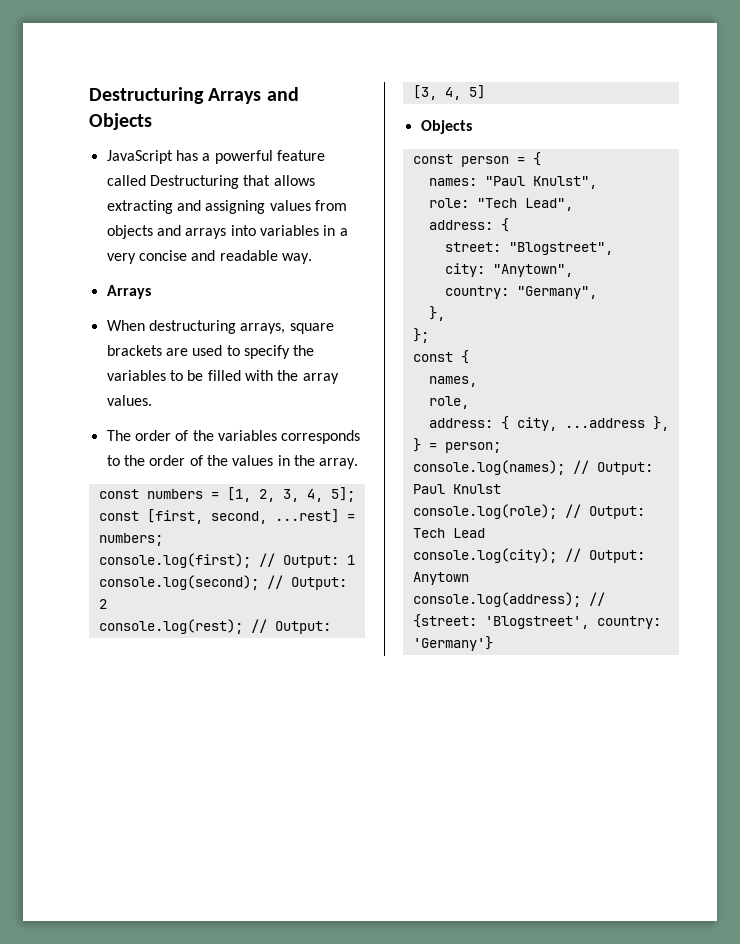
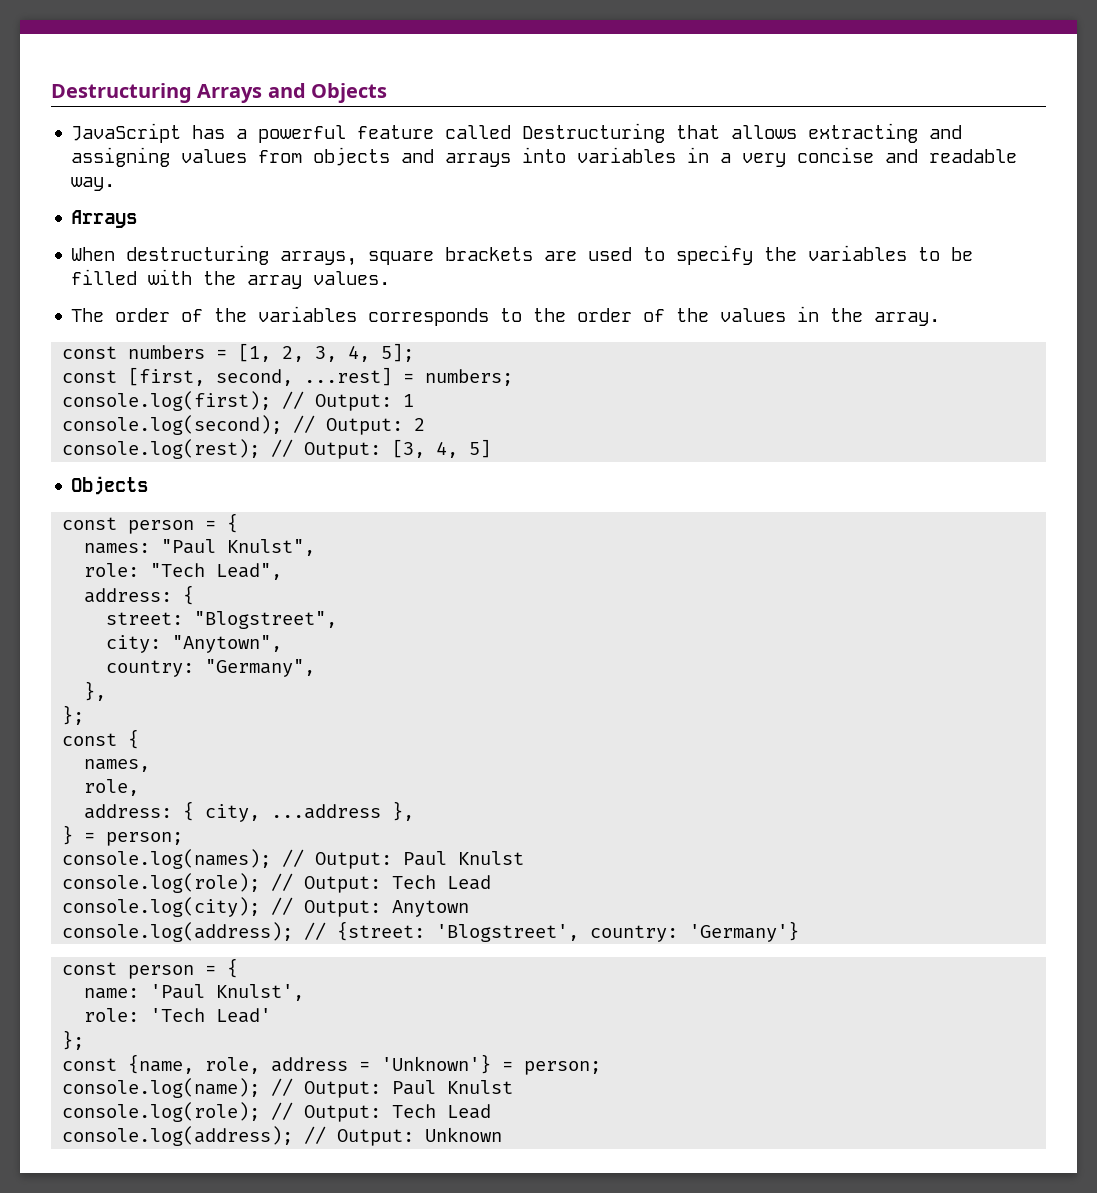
(493, 643) none -> [62,958,239,979] [84,984,305,1001] [84,1008,272,1023] [62,1030,85,1050] [62,1054,602,1075] [62,1078,514,1098] [62,1102,492,1122] [62,1126,503,1146] // const person = { // name: 'Paul Knulst', // role: 'Tech Lead' // }; // const {name, role, address = 'Unknown'} = person; // console.log(name); // Output: Paul Knulst // console.log(role); // Output: Tech Lead // console.log(address); // Output: Unknown

